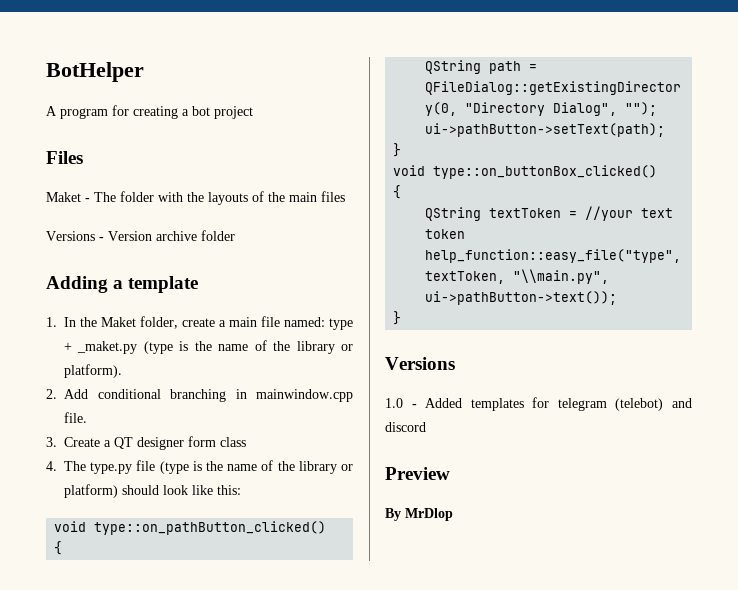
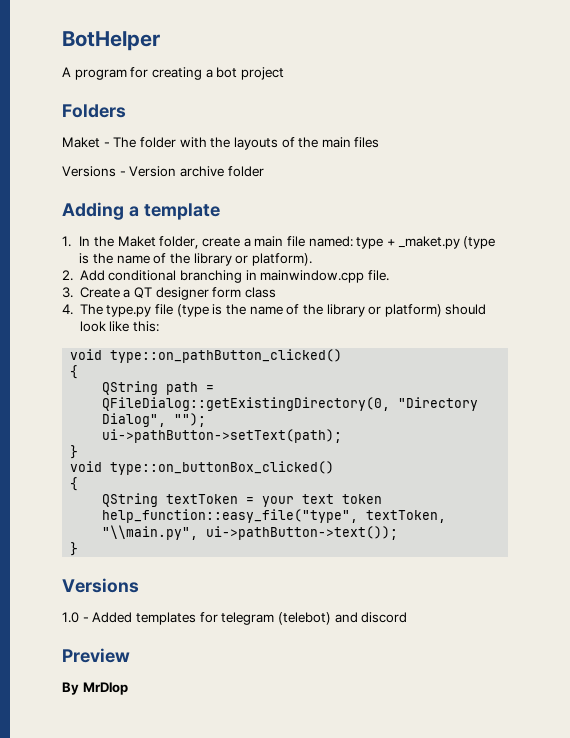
[46,151,83,164] Files -> [62,104,126,118] Folders
[585,206,634,221] //your -> [262,496,295,507] your

